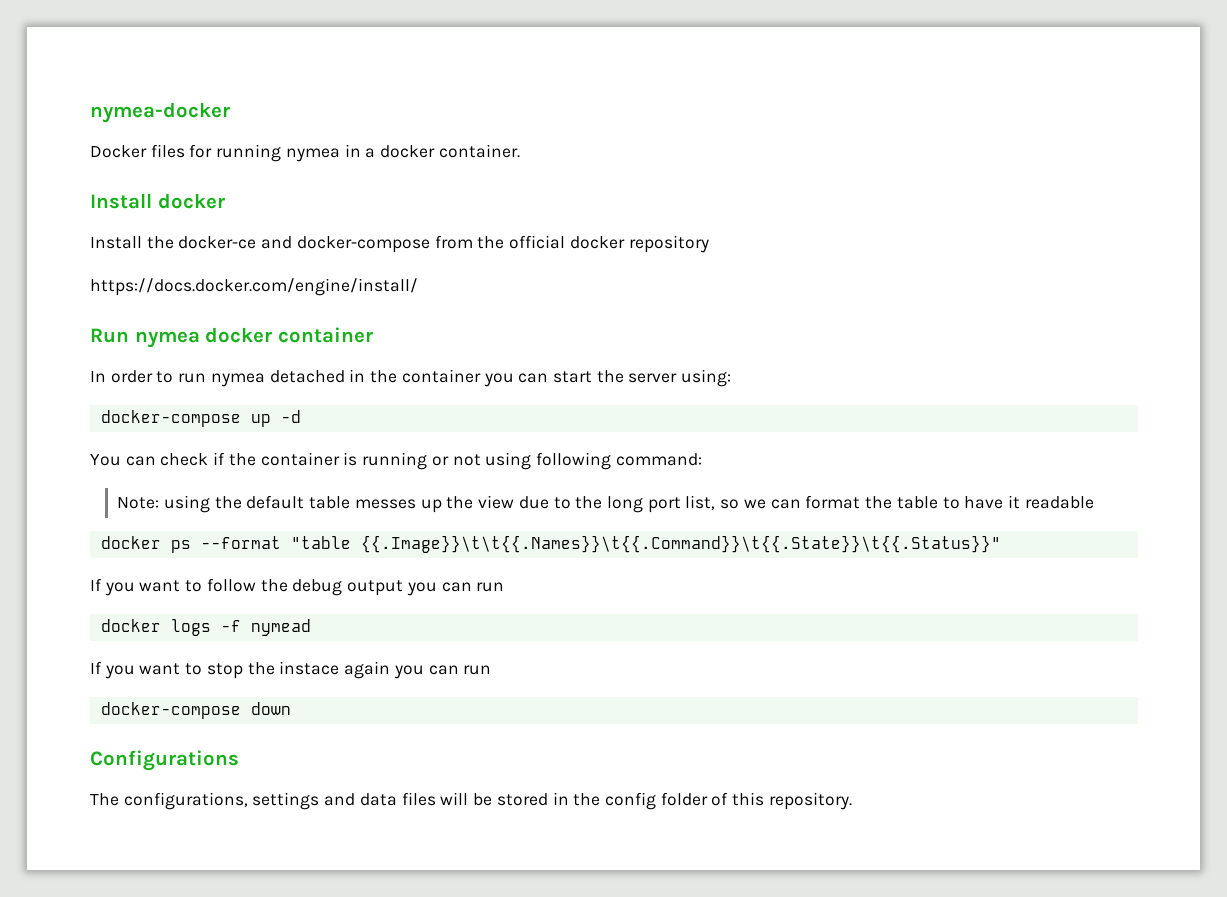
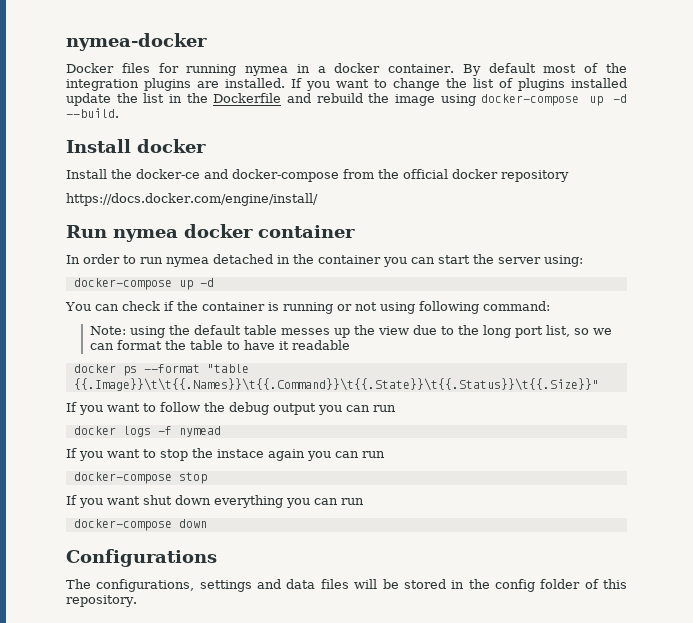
(520, 151) none -> [462,63,627,76] [66,78,627,91] [66,93,627,106] [66,108,119,118] By default most of the integration plugins are installed. If you want to change the list of plugins installed update the list in the Dockerfile and rebuild the image using docker-compose up -d --build.
[360,535,1001,553] {{.Image}}\t\t{{.Names}}\t{{.Command}}\t{{.State}}\t{{.Status}}" -> [73,378,599,391] {{.Image}}\t\t{{.Names}}\t{{.Command}}\t{{.State}}\t{{.Status}}\t{{.Size}}"
(492, 670) none -> [73,472,207,484] [66,495,364,508] // docker-compose stop // If you want shut down everything you can run

